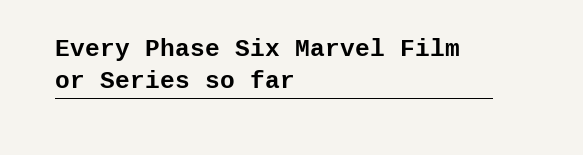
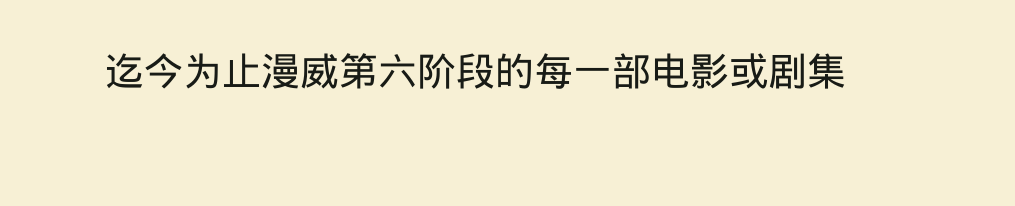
[55,38,460,61] [55,70,295,88] Every Phase Six Marvel Film or Series so far -> [105,53,846,89] 迄今为止漫威第六阶段的每一部电影或剧集

